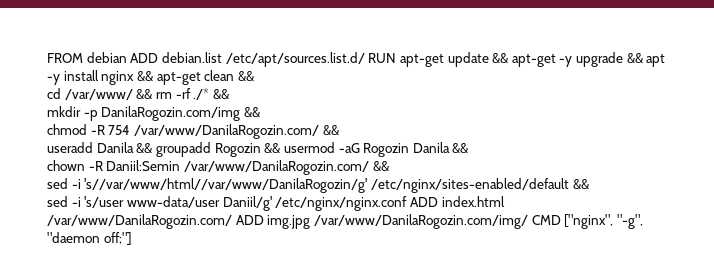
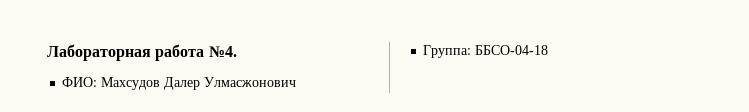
[47,52,666,67] [47,70,254,85] [47,88,229,100] [47,106,260,121] [47,124,339,139] [47,142,469,157] [47,160,389,175] [47,178,589,193] [47,196,505,211] [47,214,643,229] [47,232,132,245] FROM debian ADD debian.list /etc/apt/sources.list.d/ RUN apt-get update && apt-get -y upgrade && apt -y install nginx && apt-get clean && // cd /var/www/ && rm -rf ./* && // mkdir -p DanilaRogozin.com/img && // chmod -R 754 /var/www/DanilaRogozin.com/ && // useradd Danila && groupadd Rogozin && usermod -aG Rogozin Danila && // chown -R Daniil:Semin /var/www/DanilaRogozin.com/ && // sed -i 's//var/www/html//var/www/DanilaRogozin/g' /etc/nginx/sites-enabled/default && // sed -i 's/user www-data/user Daniil/g' /etc/nginx/nginx.conf ADD index.html /var/www/DanilaRogozin.com/ ADD img.jpg /var/www/DanilaRogozin.com/img/ CMD ["nginx", "-g", "daemon off;"] -> [47,44,237,61] [62,77,297,90] [423,45,549,58] Лабораторная работа №4. // ФИО: Махсудов Далер Улмасжонович // Группа: ББСО-04-18

